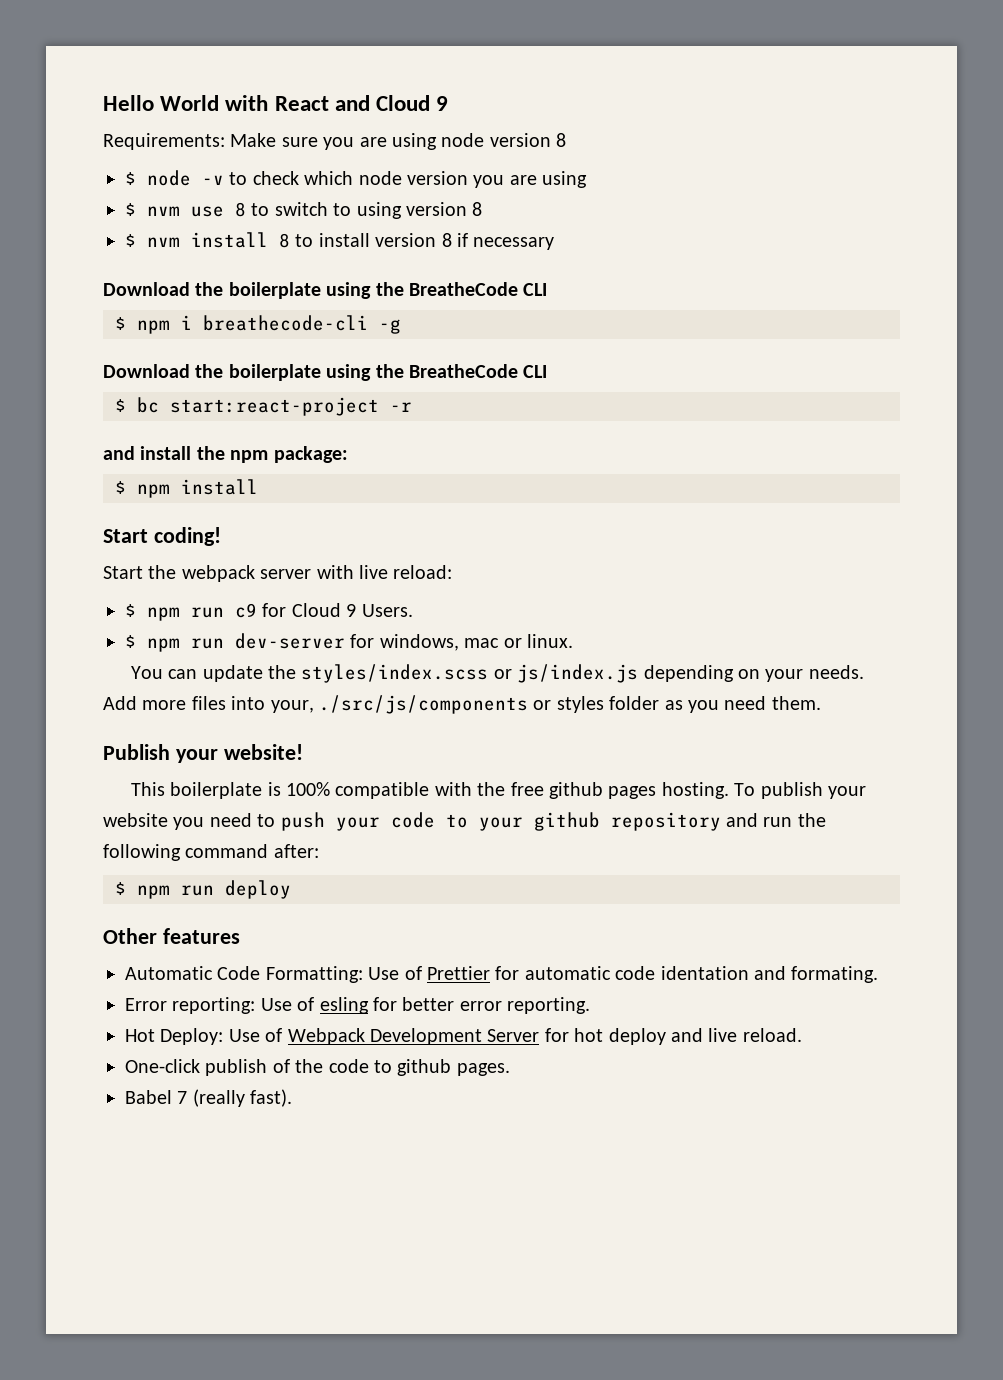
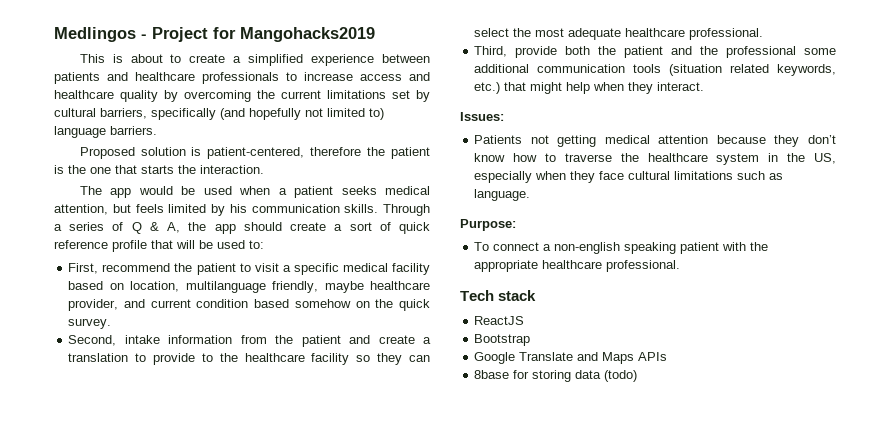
[103,95,449,111] [103,133,567,150] [125,170,588,188] [125,202,483,219] [125,232,555,250] [103,282,548,299] [115,315,401,334] [103,364,548,381] [115,397,412,416] [103,446,348,463] [115,479,258,498] [103,527,221,546] [103,565,453,582] [125,603,413,621] [125,633,573,652] [130,664,864,683] [103,695,821,714] [103,744,303,763] [130,782,866,799] [103,812,826,831] [103,844,319,861] [115,880,291,899] [103,928,240,944] [125,966,879,983] [125,997,591,1014] [125,1028,802,1045] [125,1059,510,1076] [125,1089,293,1107] Hello World with React and Cloud 9 // Requirements: Make sure you are using node version 8 // $ node -v to check which node version you are using // $ nvm use 8 to switch to using version 8 // $ nvm install 8 to install version 8 if necessary // Download the boilerplate using the BreatheCode CLI // $ npm i breathecode-cli -g // Download the boilerplate using the BreatheCode CLI // $ bc start:react-project -r // and install the npm package: // $ npm install // Start coding! // Start the webpack server with live reload: // $ npm run c9 for Cloud 9 Users. // $ npm run dev-server for windows, mac or linux. // You can update the styles/index.scss or js/index.js depending on your needs. Add more files into your, ./src/js/components or styles folder as you need them. // Publish your website! // This boilerplate is 100% compatible with the free github pages hosting. To publish your website you need to push your code to your github repository and run the following command after: // $ npm run deploy // Other features // Automatic Code Formatting: Use of Prettier for automatic code identation and formating. // Error reporting: Use of esling for better error reporting. // Hot Deploy: Use of Webpack Development Server for hot deploy and live reload. // One-click publish of the code to github pages. // Babel 7 (really fast). -> [54,27,375,42] [79,54,431,66] [54,72,430,84] [54,90,430,102] [54,108,384,120] [54,126,157,138] [79,147,430,159] [54,165,264,174] [79,186,430,198] [54,204,430,216] [54,222,430,234] [54,240,264,252] [68,263,430,275] [68,281,430,293] [68,299,430,311] [68,318,112,329] [68,335,431,347] [68,353,430,365] [474,28,764,40] [474,46,836,58] [474,64,836,76] [474,82,705,94] [460,112,504,121] [474,135,836,147] [474,153,836,165] [474,171,784,183] [474,189,531,201] [460,219,516,231] [474,242,769,254] [474,260,681,272] [460,290,537,301] [474,316,525,325] [474,334,531,346] [474,352,668,364] [474,370,638,382] Medlingos - Project for Mangohacks2019 // This is about to create a simplified experience between patients and healthcare professionals to increase access and healthcare quality by overcoming the current limitations set by cultural barriers, specifically (and hopefully not limited to) language barriers. // Proposed solution is patient-centered, therefore the patient is the one that starts the interaction. // The app would be used when a patient seeks medical attention, but feels limited by his communication skills. Through a series of Q & A, the app should create a sort of quick reference profile that will be used to: // First, recommend the patient to visit a specific medical facility based on location, multilanguage friendly, maybe healthcare provider, and current condition based somehow on the quick survey. // Second, intake information from the patient and create a translation to provide to the healthcare facility so they can select the most adequate healthcare professional. // Third, provide both the patient and the professional some additional communication tools (situation related keywords, etc.) that might help when they interact. // Issues: // Patients not getting medical attention because they don’t know how to traverse the healthcare system in the US, especially when they face cultural limitations such as language. // Purpose: // To connect a non-english speaking patient with the appropriate healthcare professional. // Tech stack // ReactJS // Bootstrap // Google Translate and Maps APIs // 8base for storing data (todo)

